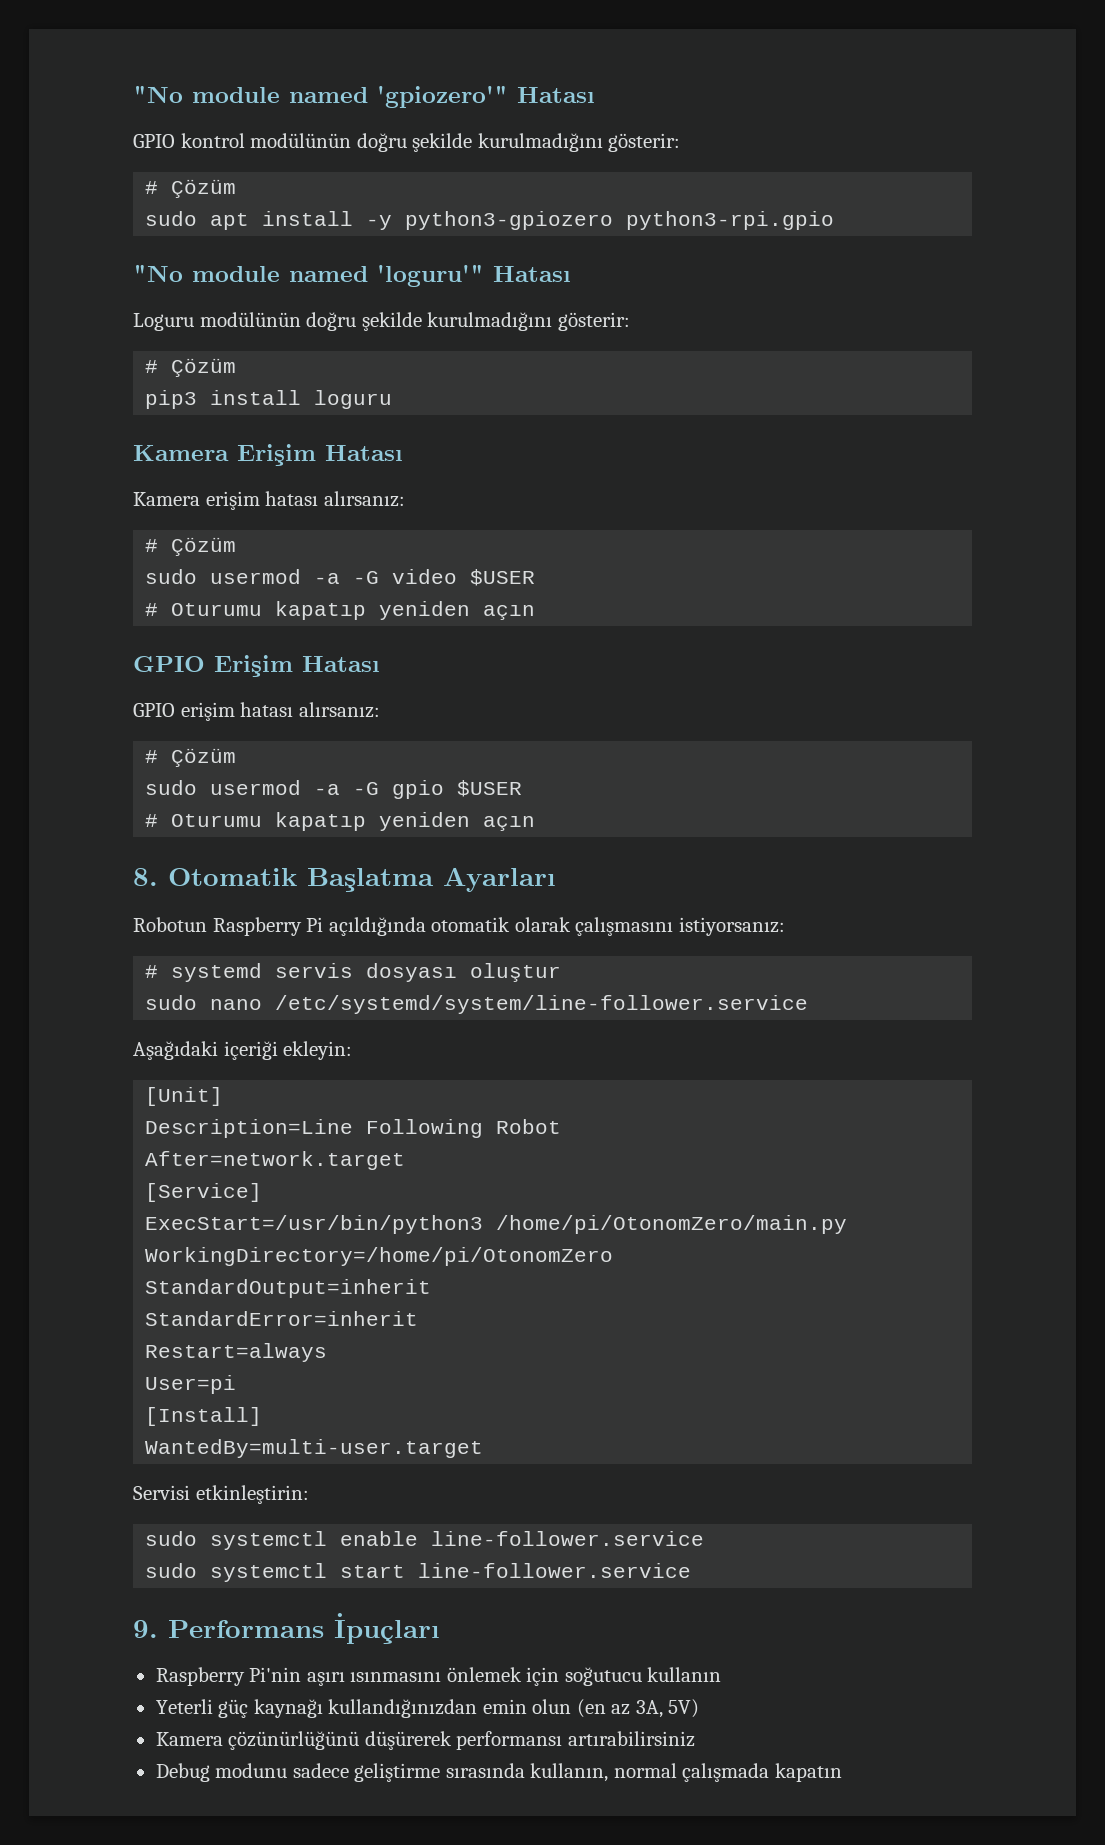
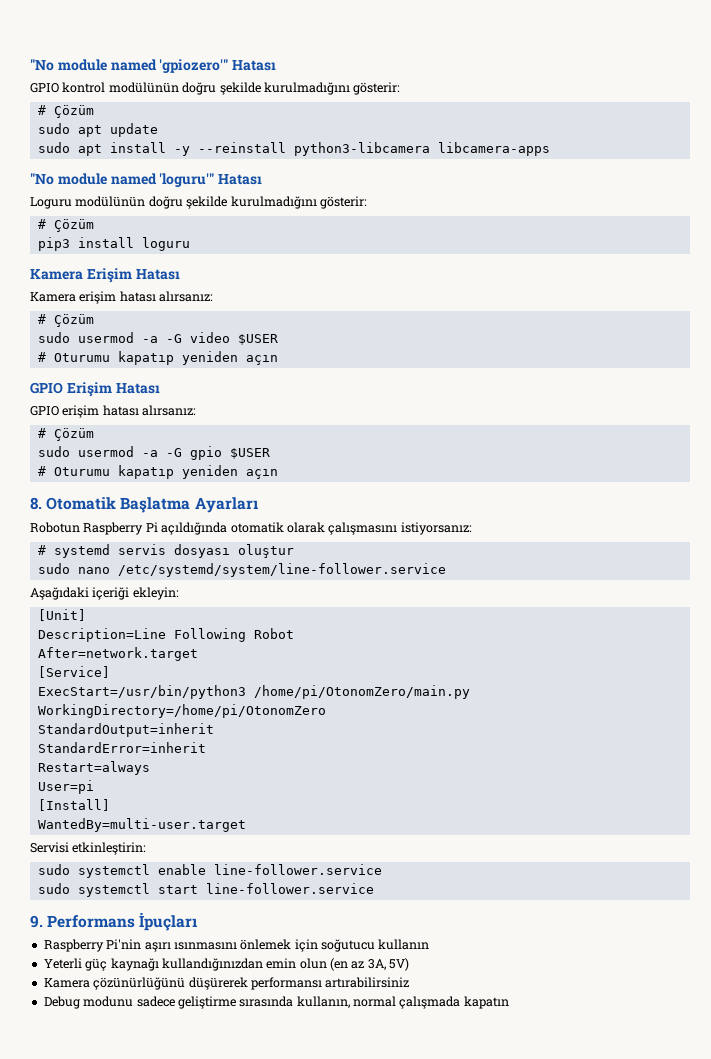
(237, 188) none -> [37,123,158,137] // sudo apt update
[405,211,835,230] python3-gpiozero python3-rpi.gpio -> [197,142,550,156] --reinstall python3-libcamera libcamera-apps

